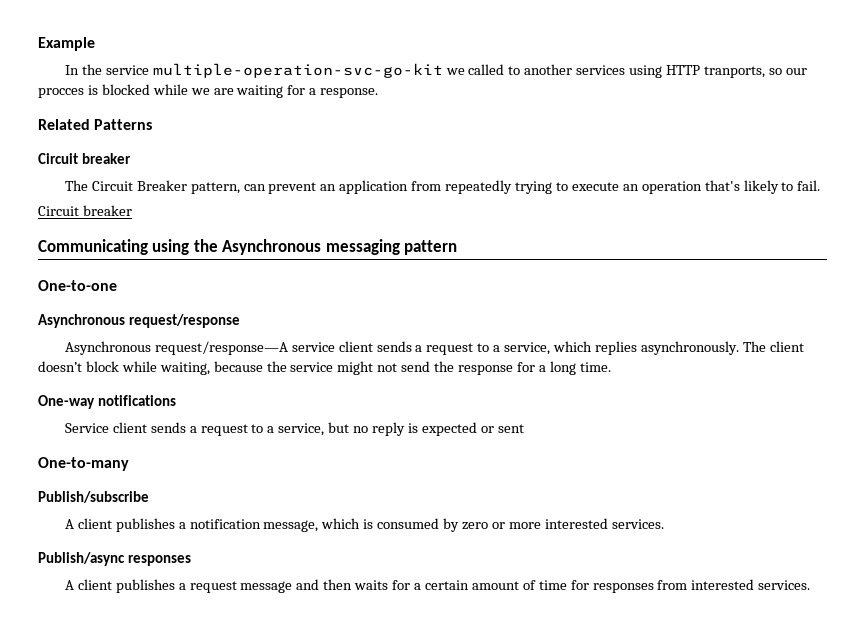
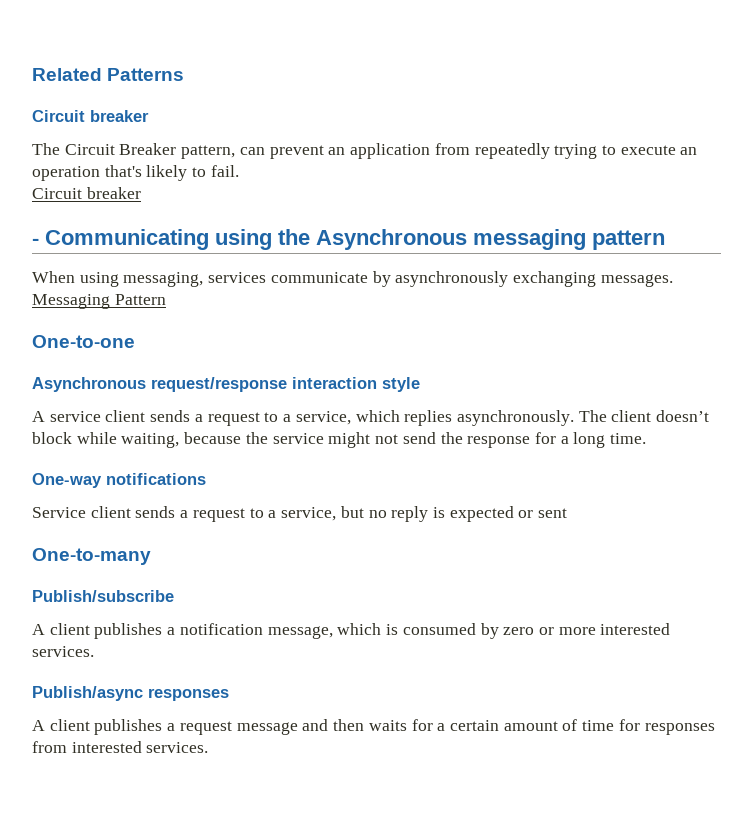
[38,37,95,51] [64,63,807,78] [38,84,379,98] Example // In the service multiple-operation-svc-go-kit we called to another services using HTTP tranports, so our procces is blocked while we are waiting for a response. // -> (32, 74) none
(132, 210) none -> [32,238,39,245] -
(458, 247) none -> [32,271,673,287] [32,294,166,309] // When using messaging, services communicate by asynchronously exchanging messages. Messaging Pattern
[64,341,288,355] // Asynchronous request/response—A -> [292,377,420,392] [32,411,45,422] interaction style // A

